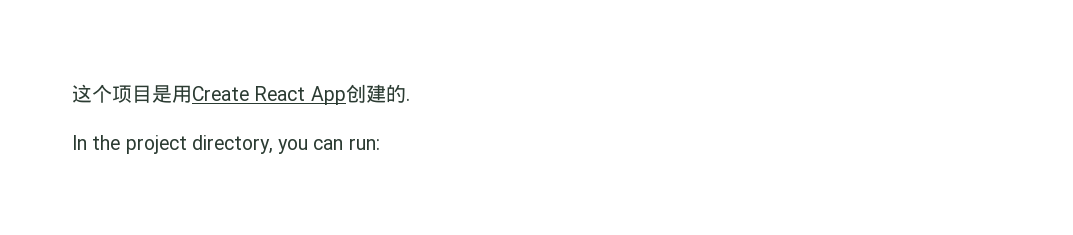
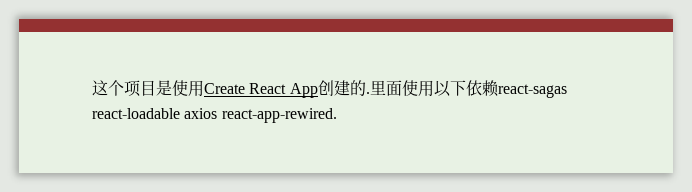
(172, 94) none -> [172,80,188,96] 使
[72,135,380,154] // In the project directory, you can run: -> [369,80,567,98] [92,108,337,123] 里面使用以下依赖react-sagas react-loadable axios react-app-rewired.

